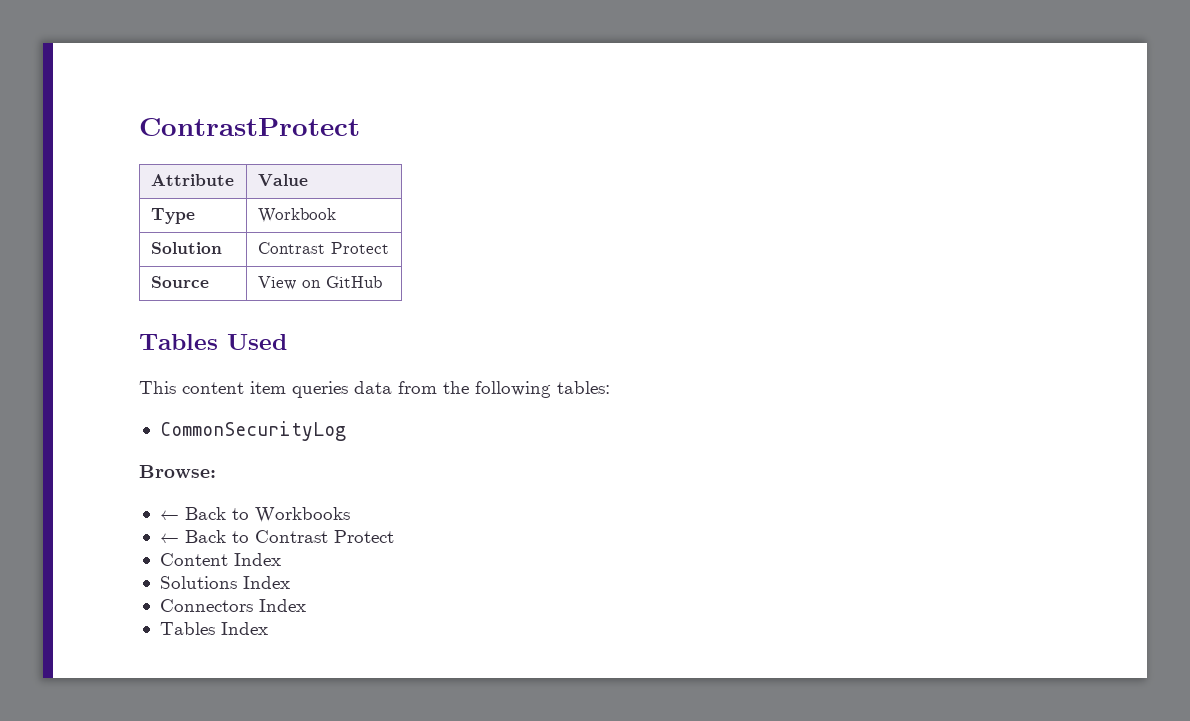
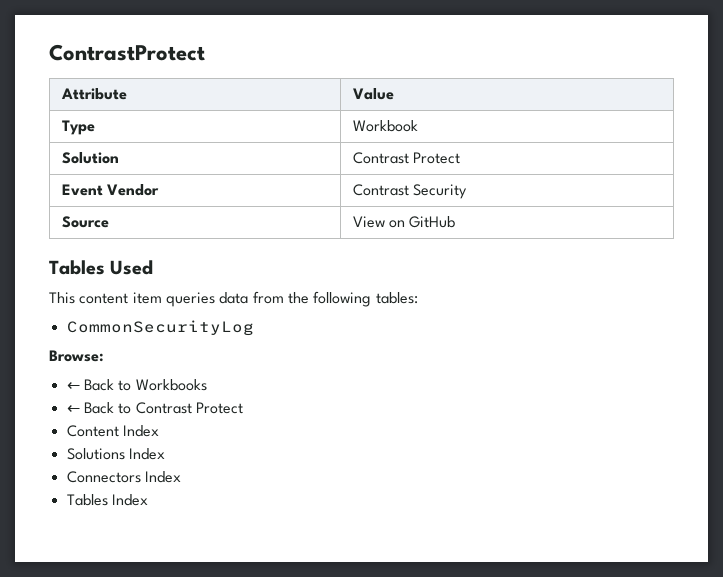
(389, 248) none -> [61,184,159,196] [352,184,467,199] // Event Vendor | Contrast Security

